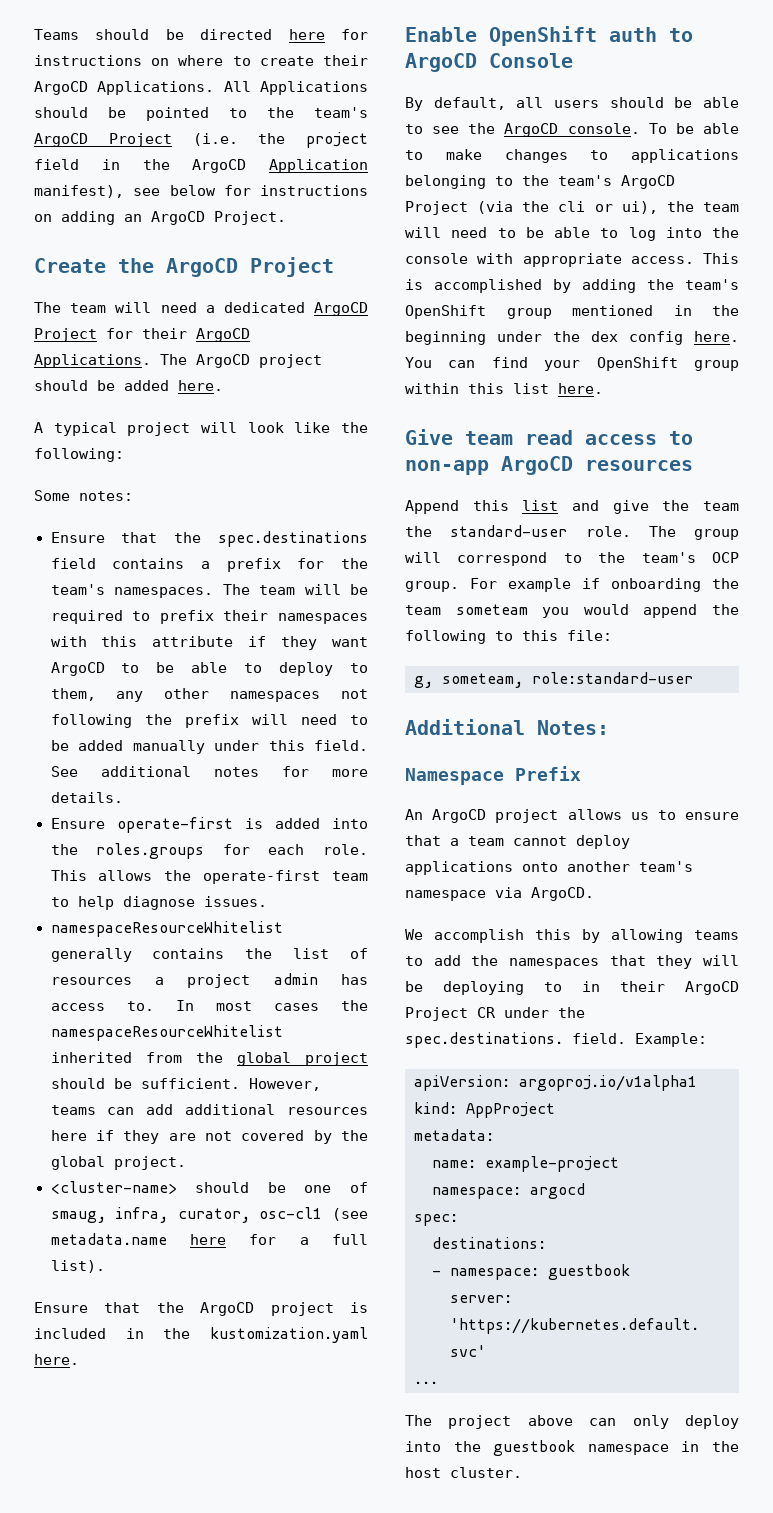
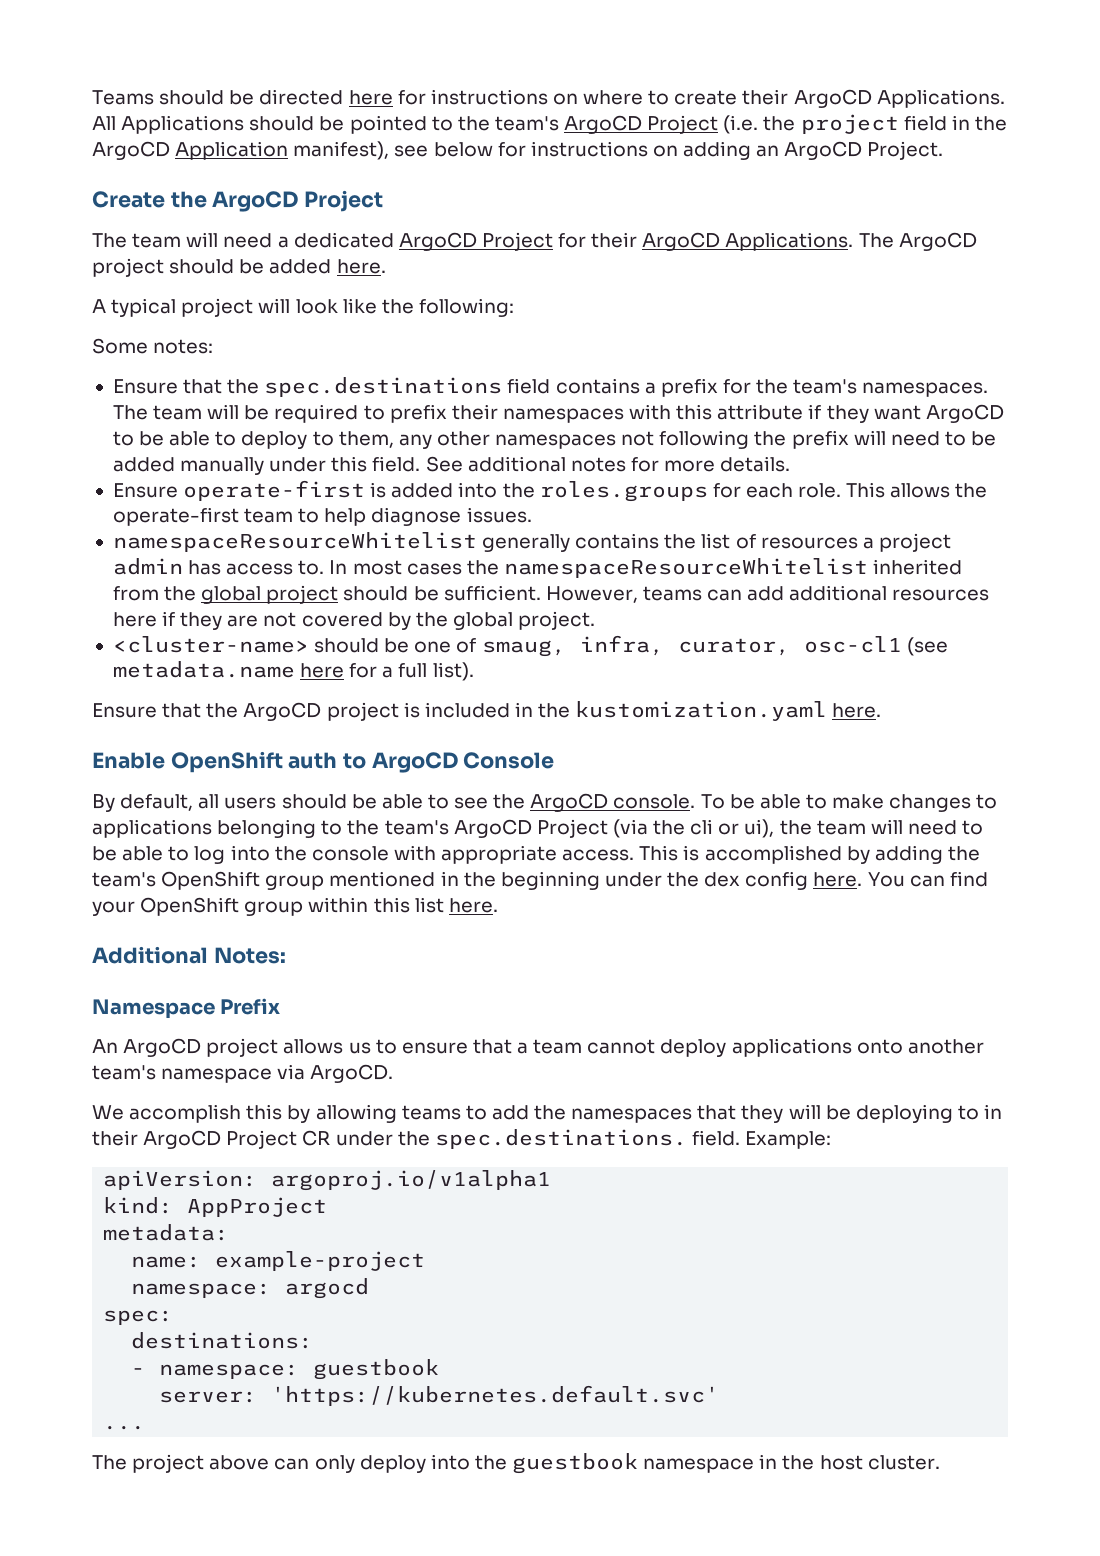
[405,429,693,445] [405,456,693,475] [405,500,739,514] [405,525,739,540] [405,552,739,566] [405,578,739,592] [405,604,739,618] [405,630,612,644] [414,672,693,688] // Give team read access to non-app ArgoCD resources // Append this list and give the team the standard-user role. The group will correspond to the team's OCP group. For example if onboarding the team someteam you would append the following to this file: // g, someteam, role:standard-user -> (498, 905) none

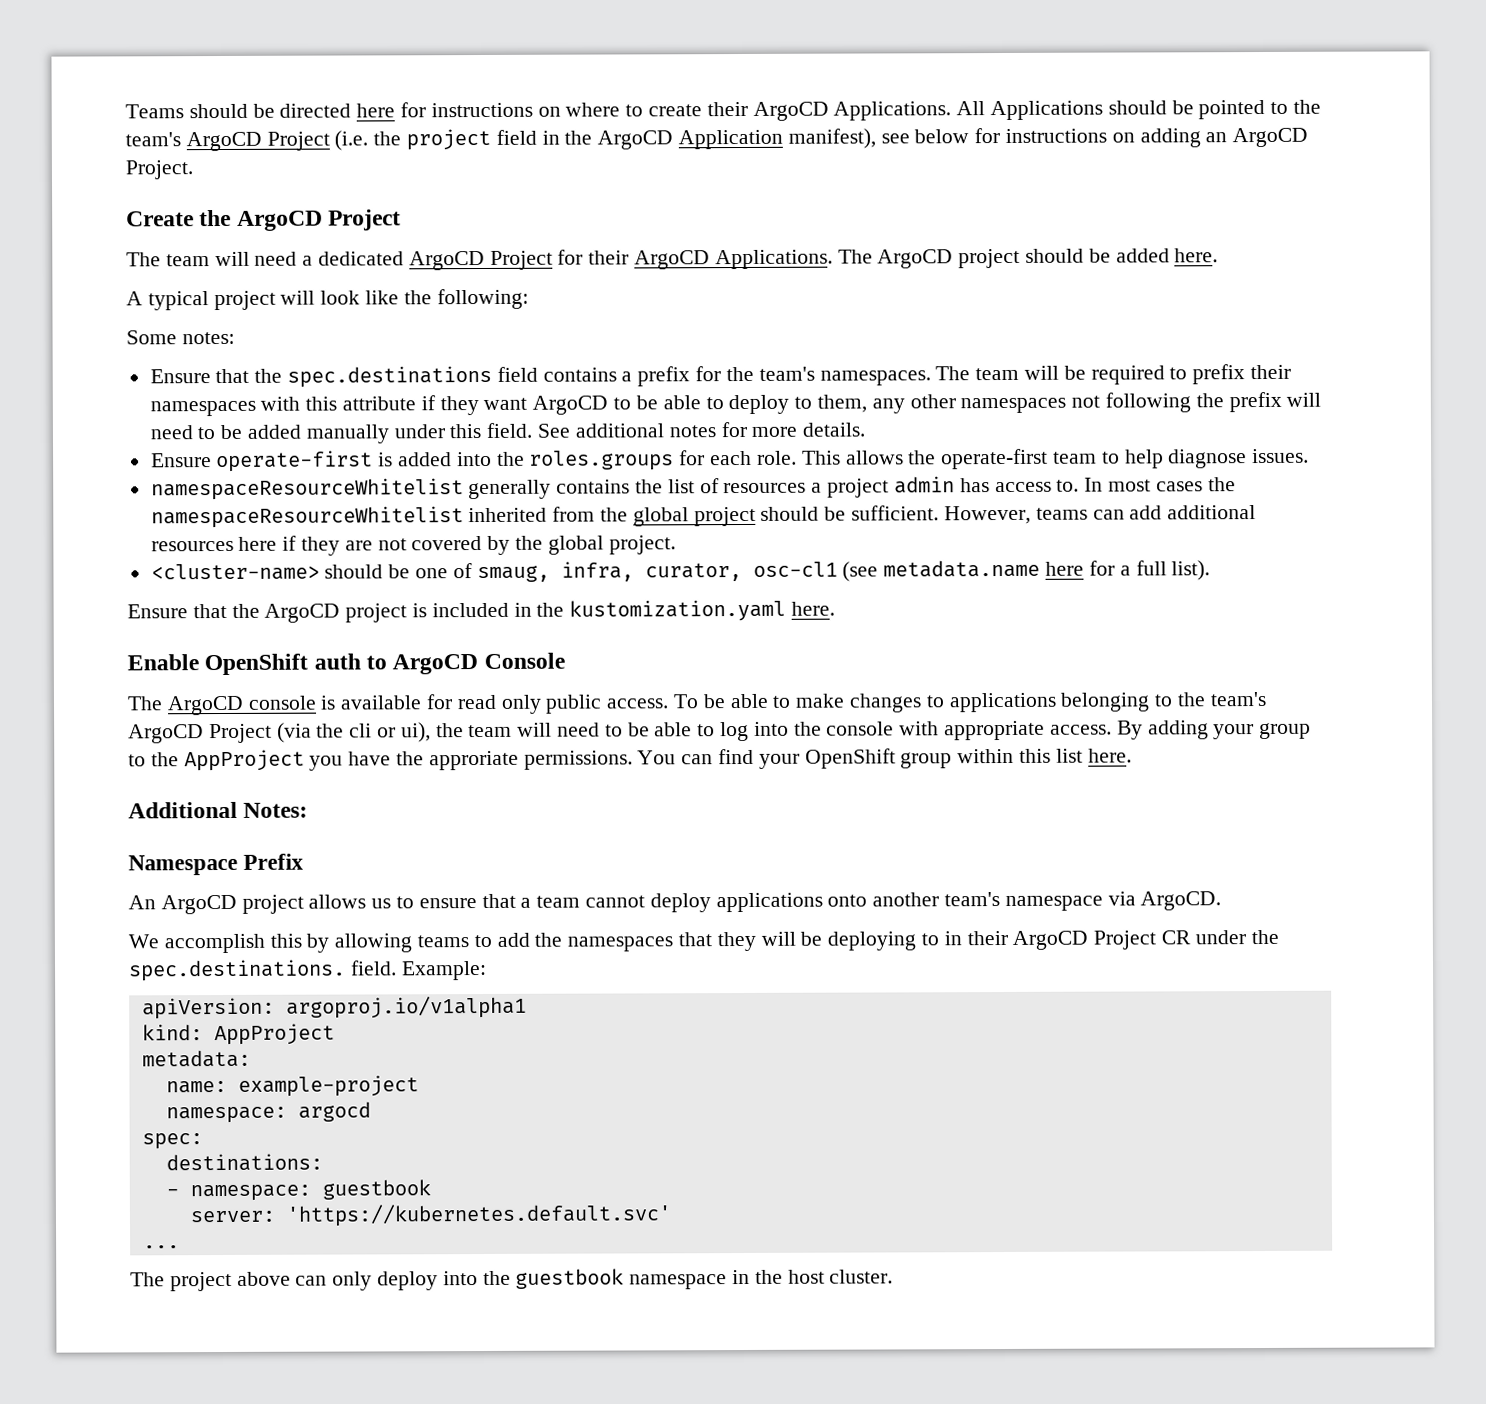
[92,793,696,812] By default, all users should be able to see the ArgoCD console. -> [127,694,670,716] The ArgoCD console is available for read only public access.
[639,845,980,864] [92,871,863,890] This is accomplished by adding the team's OpenShift group mentioned in the beginning under the dex config here. -> [1116,720,1312,740] [128,749,633,772] By adding your group to the AppProject you have the approriate permissions.

